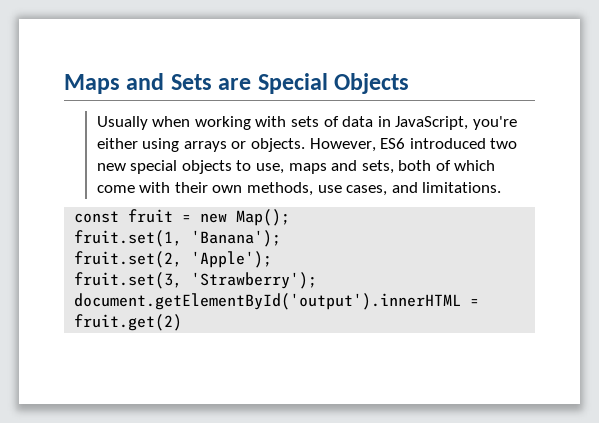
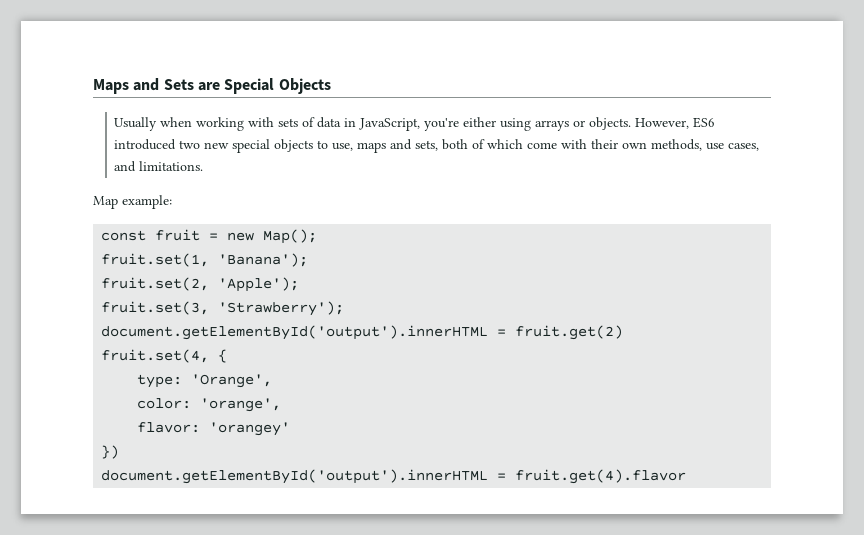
(502, 187) none -> [93,195,172,209] // Map example:
(183, 322) none -> [101,349,228,363] [137,374,273,388] [137,398,282,412] [137,422,291,436] [101,445,120,459] [101,469,687,484] // fruit.set(4, { // type: 'Orange', // color: 'orange', // flavor: 'orangey' // }) // document.getElementById('output').innerHTML = fruit.get(4).flavor

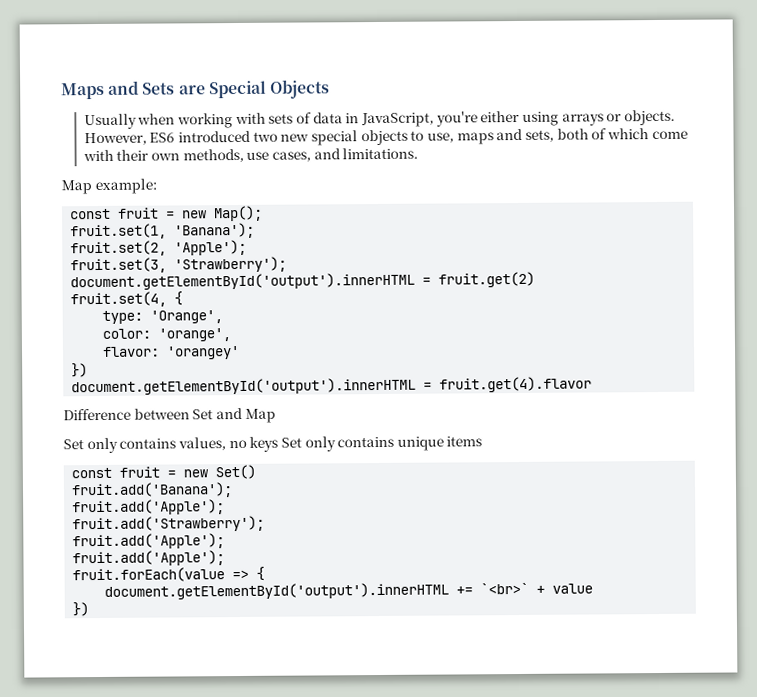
(687, 476) none -> [63,407,276,423] [63,436,483,454] [71,464,257,480] [71,482,234,499] [72,499,226,516] [72,515,266,533] [72,533,226,550] [72,550,226,567] [72,566,266,583] [104,582,594,600] [72,602,90,617] // Difference between Set and Map // Set only contains values, no keys Set only contains unique items // const fruit = new Set() // fruit.add('Banana'); // fruit.add('Apple'); // fruit.add('Strawberry'); // fruit.add('Apple'); // fruit.add('Apple'); // fruit.forEach(value => { // document.getElementById('output').innerHTML += `<br>` + value // })

